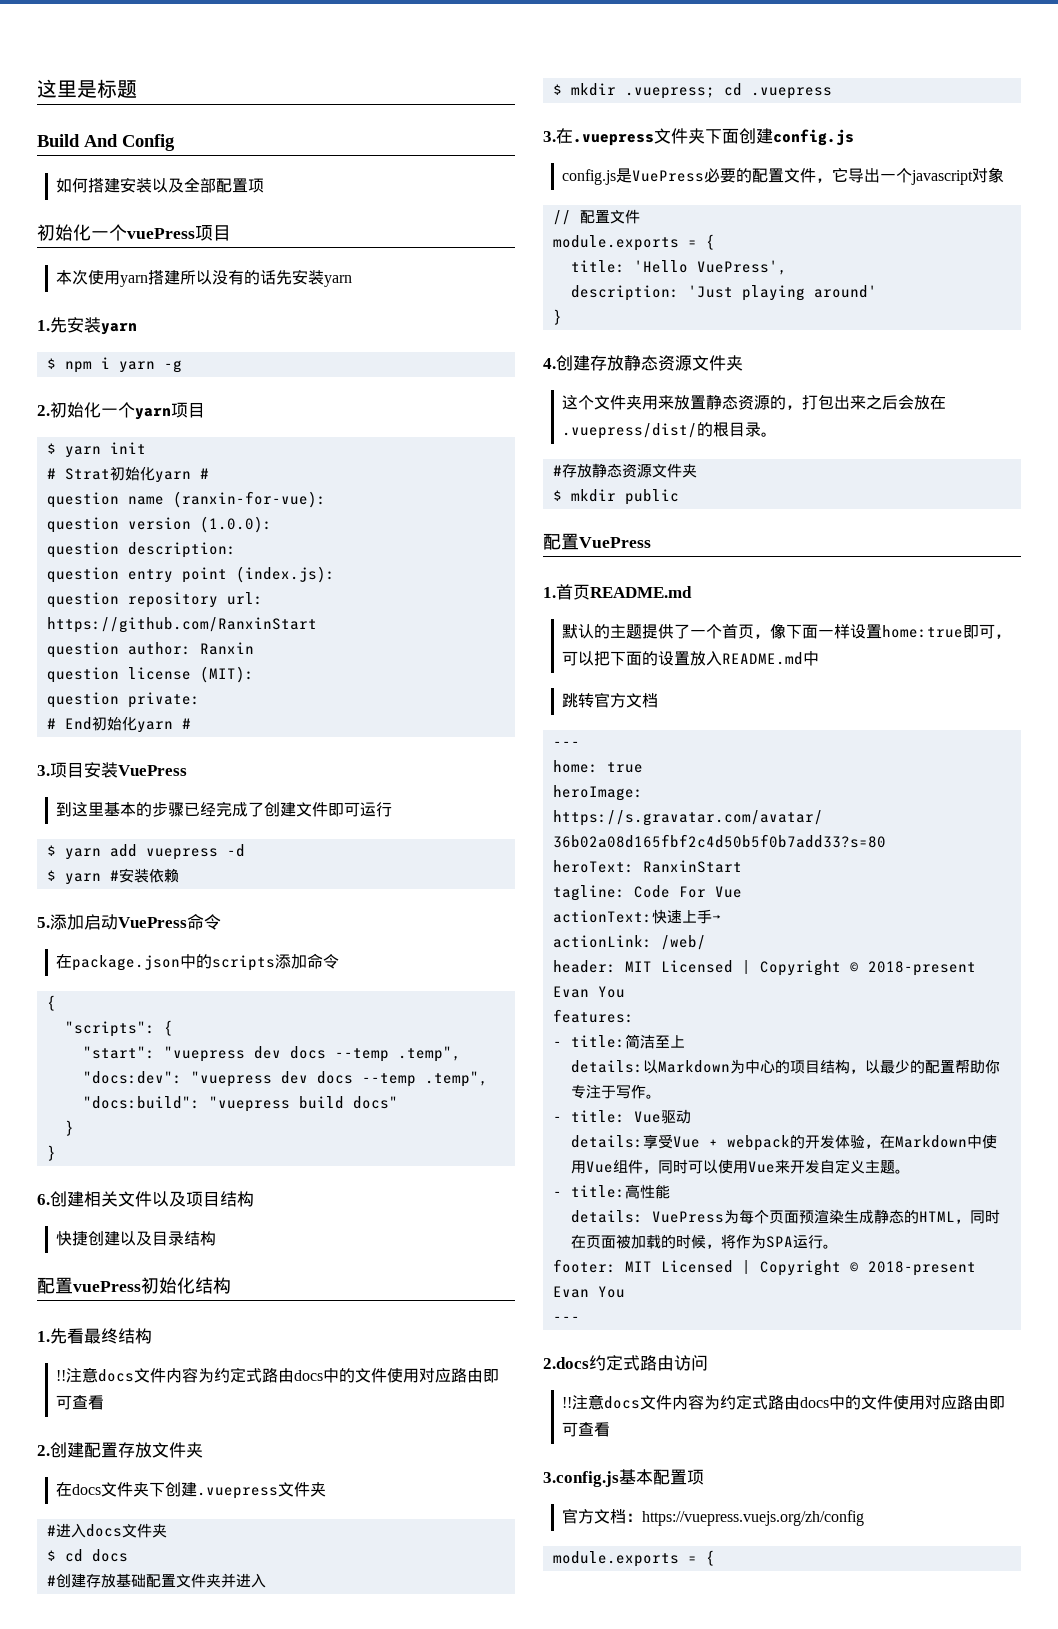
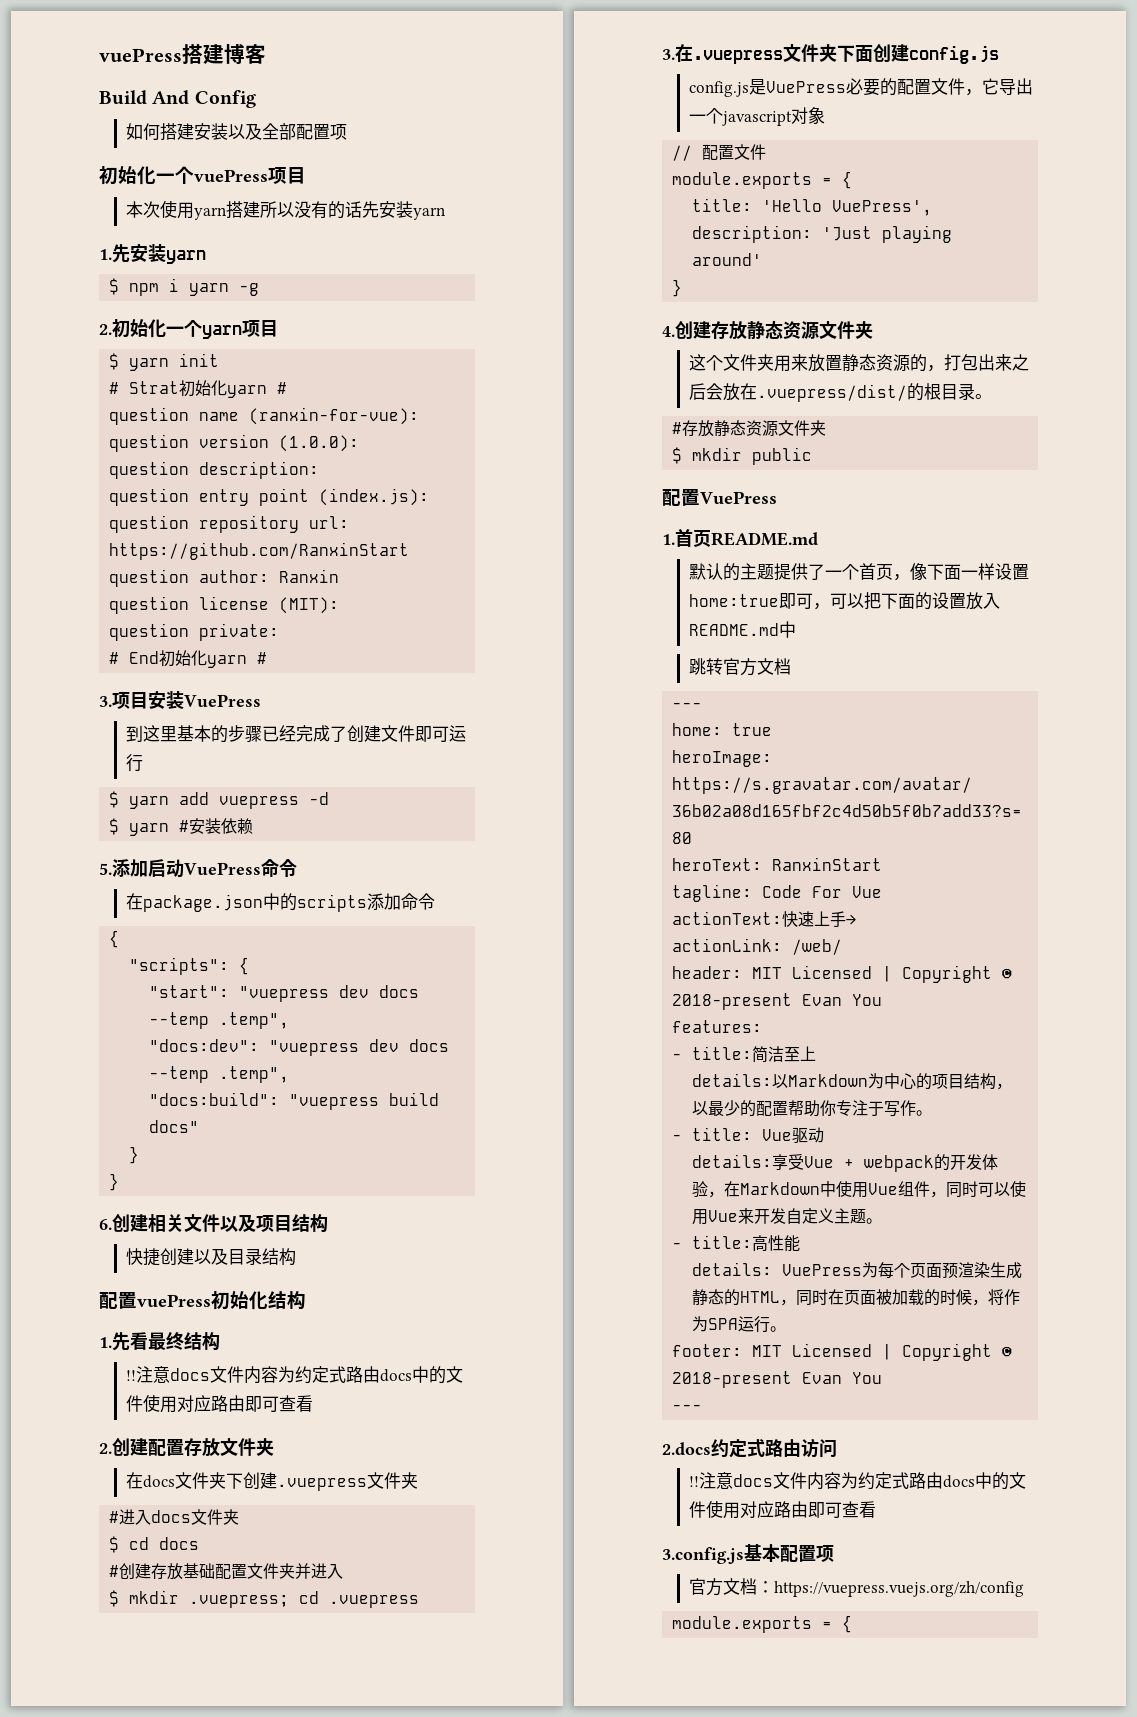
[37,79,137,98] 这里是标题 -> [99,44,266,64] vuePress搭建博客

